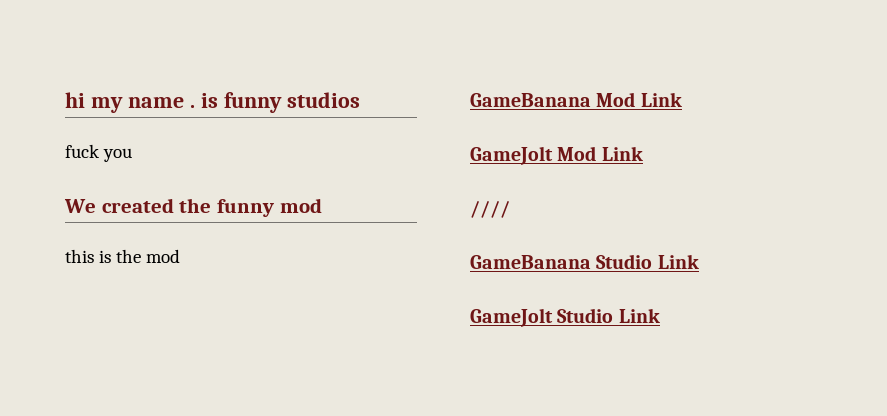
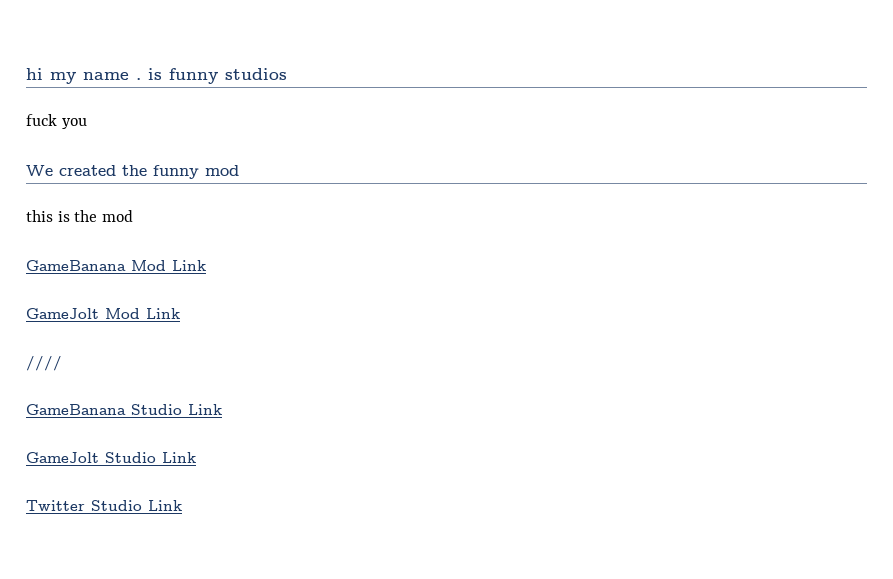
(660, 315) none -> [26,500,182,511] // Twitter Studio Link

